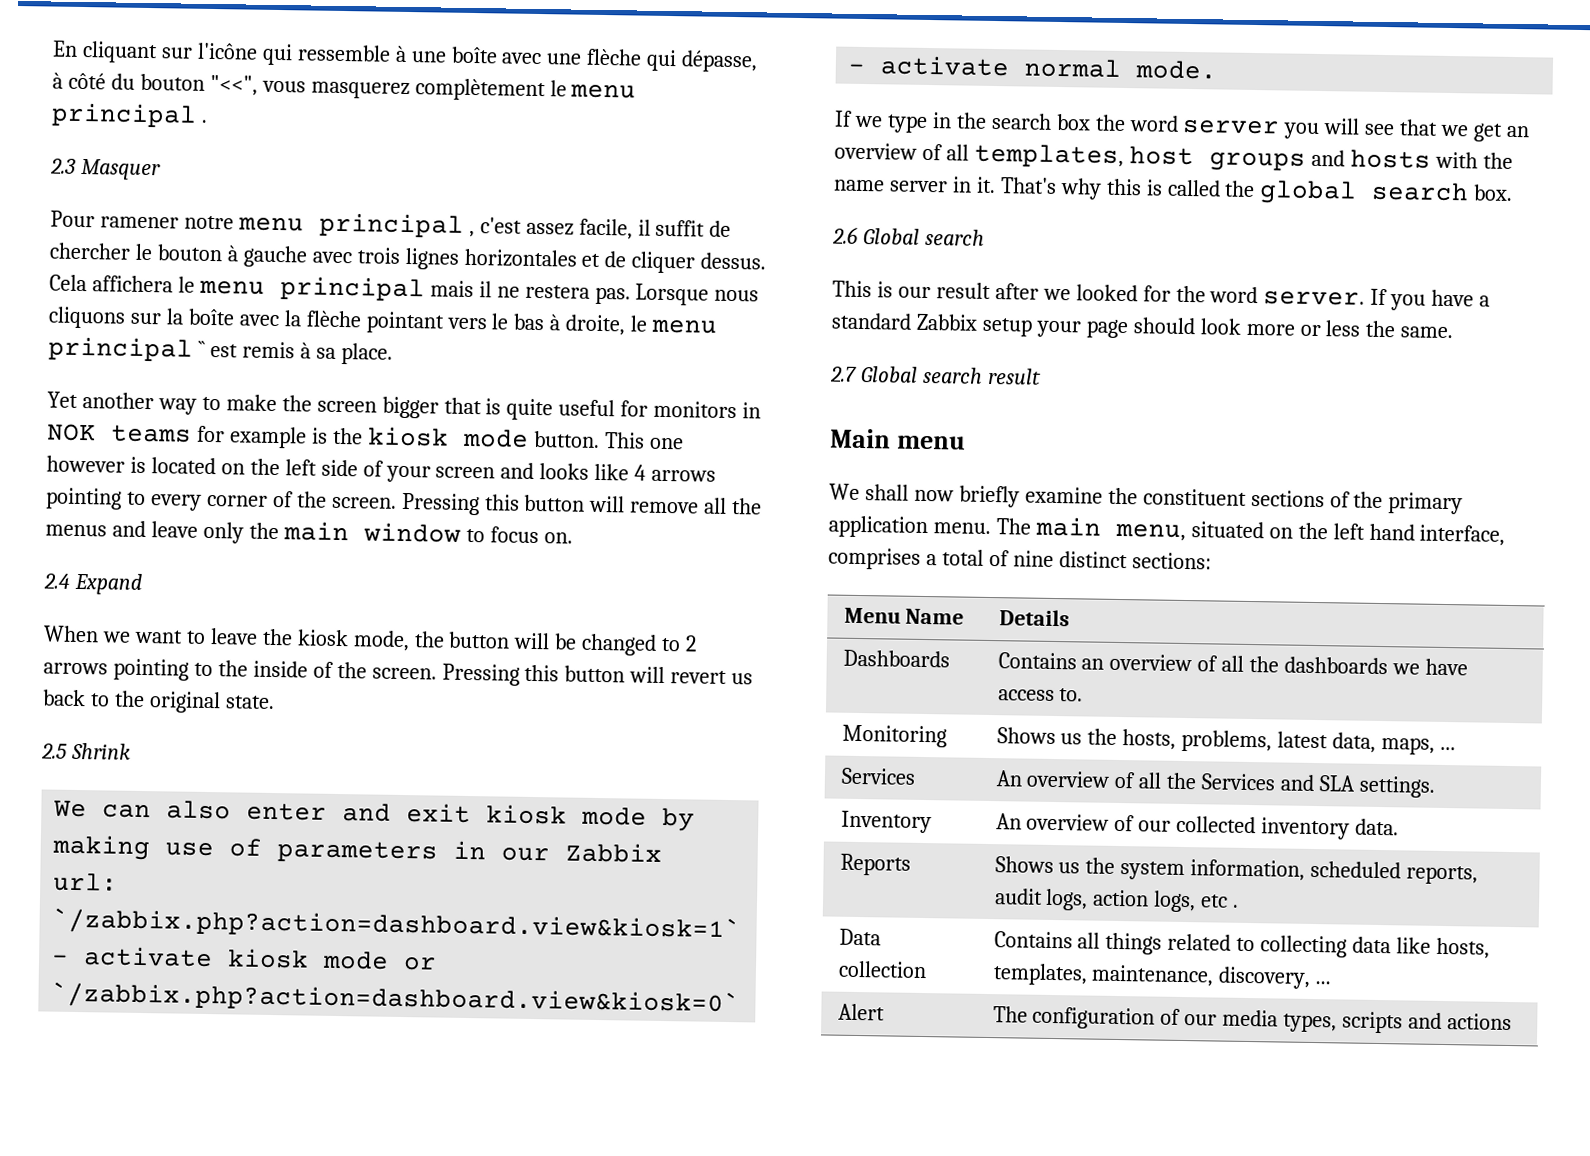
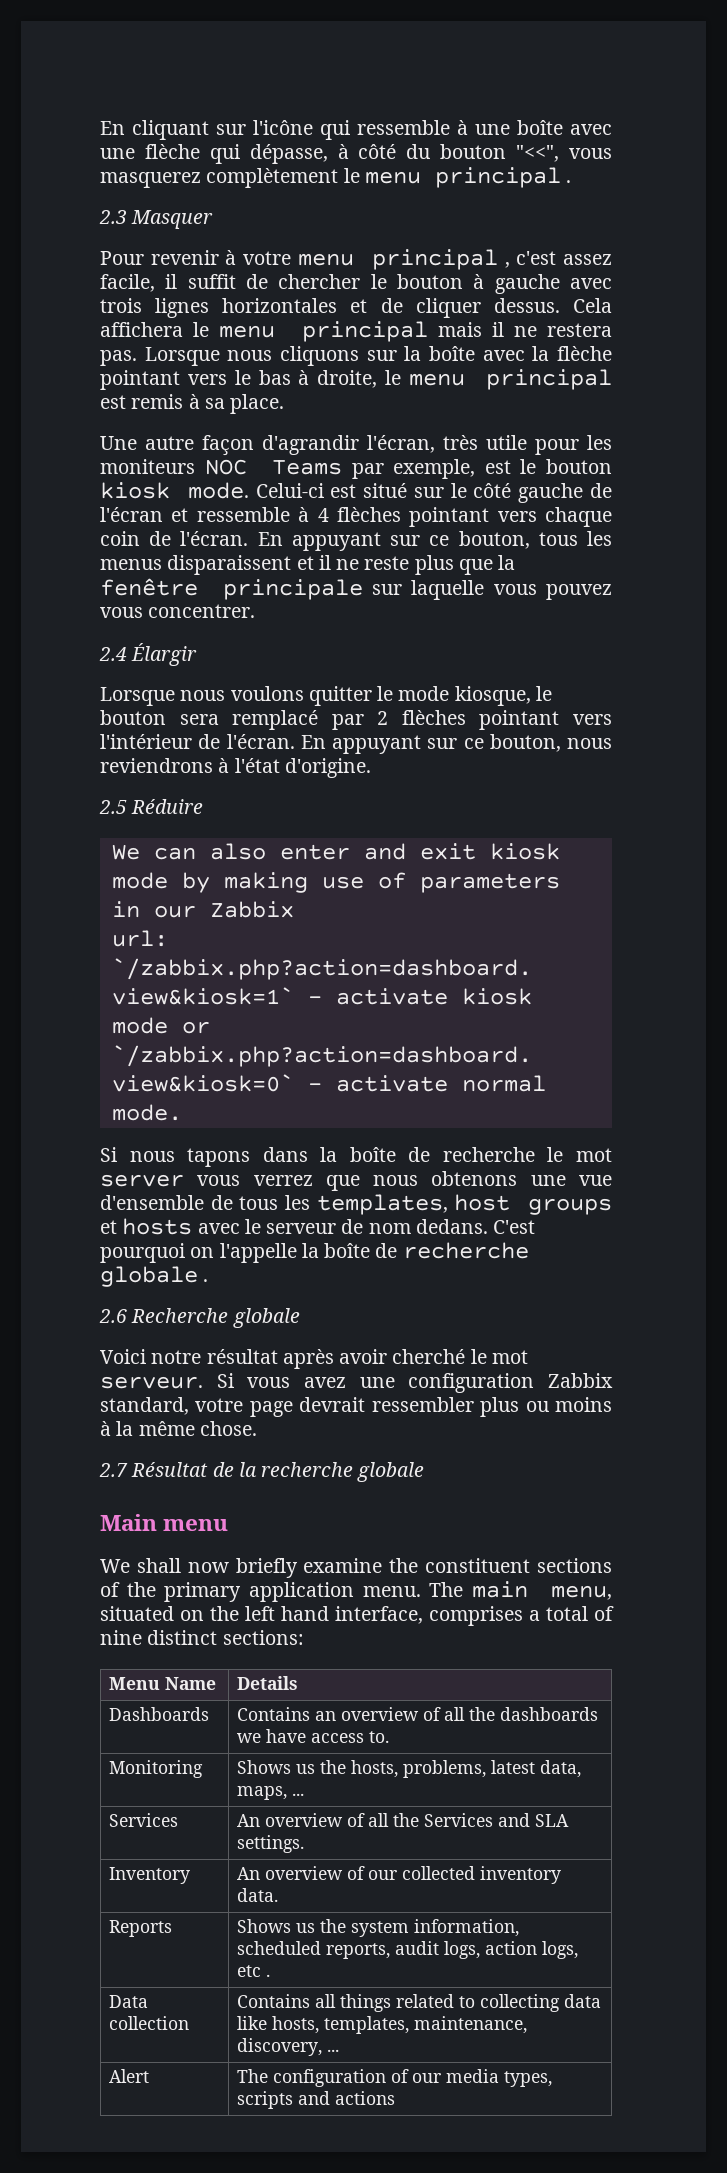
[99,215,234,230] ramener notre -> [150,250,292,265] revenir à votre
[197,340,206,357] `` -> (612, 379) none
[47,391,762,421] [47,423,684,450] [46,455,717,483] [45,487,763,516] [45,520,573,544] [43,572,142,595] [43,625,698,656] [43,658,754,686] [42,689,275,714] Yet another way to make the screen bigger that is quite useful for monitors in NOK teams for example is the kiosk mode button. This one however is located on the left side of your screen and looks like 4 arrows pointing to every corner of the screen. Pressing this button will remove all the menus and leave only the main window to focus on. // 2.4 Expand // When we want to leave the kiosk mode, the button will be changed to 2 arrows pointing to the inside of the screen. Pressing this button will revert us back to the original state. -> [100,435,612,456] [100,459,612,479] [100,482,612,503] [100,507,612,527] [100,531,612,551] [100,555,516,575] [100,578,612,600] [100,604,256,618] [99,643,198,666] [100,686,552,706] [100,710,612,730] [100,734,612,754] [100,758,371,778] Une autre façon d'agrandir l'écran, très utile pour les moniteurs NOC Teams par exemple, est le bouton kiosk mode. Celui-ci est situé sur le côté gauche de l'écran et ressemble à 4 flèches pointant vers chaque coin de l'écran. En appuyant sur ce bouton, tous les menus disparaissent et il ne reste plus que la fenêtre principale sur laquelle vous pouvez vous concentrer. // 2.4 Élargir // Lorsque nous voulons quitter le mode kiosque, le bouton sera remplacé par 2 flèches pointant vers l'intérieur de l'écran. En appuyant sur ce bouton, nous reviendrons à l'état d'origine.
[70,742,131,760] Shrink -> [131,799,204,814] Réduire
[834,110,1531,142] [834,142,1513,172] [833,176,1514,205] [832,226,985,246] [832,280,1491,311] [831,312,1454,339] [830,365,1041,385] If we type in the search box the word server you will see that we get an overview of all templates, host groups and hosts with the name server in it. That's why this is called the global search box. // 2.6 Global search // This is our result after we looked for the word server. If you have a standard Zabbix setup your page should look more or less the same. // 2.7 Global search result -> [100,1147,612,1167] [100,1171,612,1191] [100,1194,612,1215] [100,1218,536,1235] [100,1242,529,1263] [100,1266,209,1287] [99,1308,300,1328] [100,1349,528,1369] [100,1373,614,1393] [100,1397,612,1417] [100,1421,257,1436] [99,1462,425,1482] Si nous tapons dans la boîte de recherche le mot server vous verrez que nous obtenons une vue d'ensemble de tous les templates, host groups et hosts avec le serveur de nom dedans. C'est pourquoi on l'appelle la boîte de recherche globale . // 2.6 Recherche globale // Voici notre résultat après avoir cherché le mot serveur. Si vous avez une configuration Zabbix standard, votre page devrait ressembler plus ou moins à la même chose. // 2.7 Résultat de la recherche globale

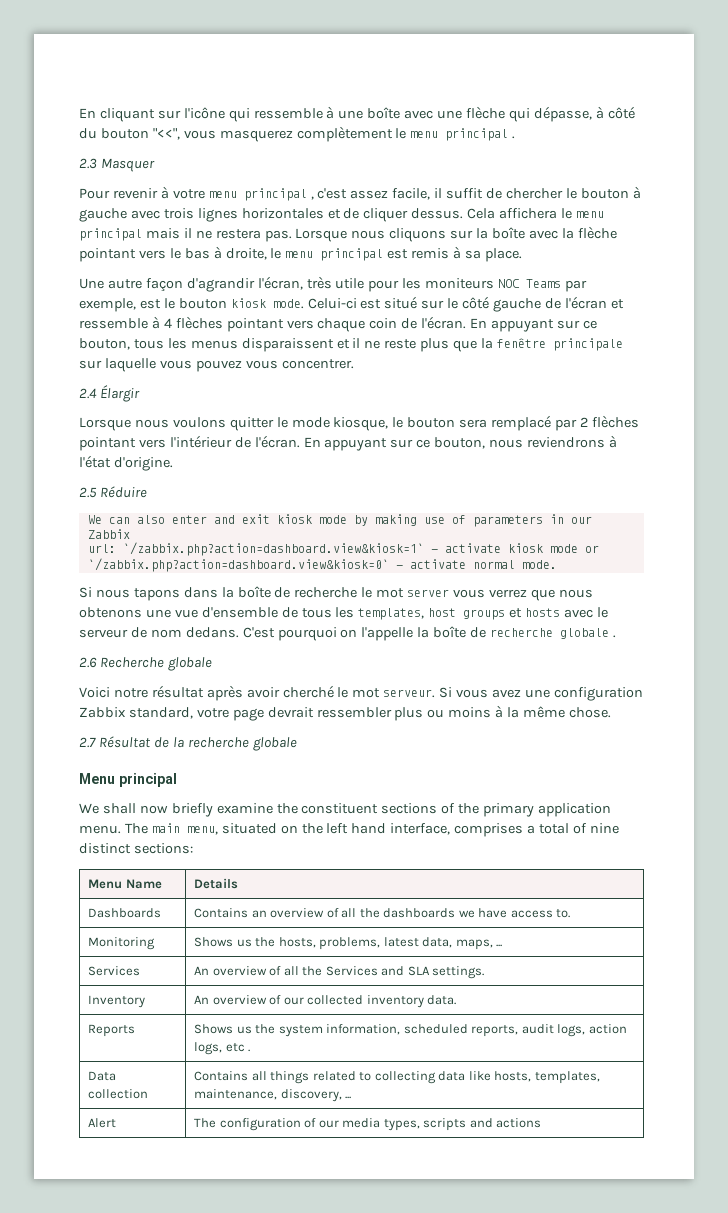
[100,1514,229,1531] Main menu -> [79,773,177,787] Menu principal

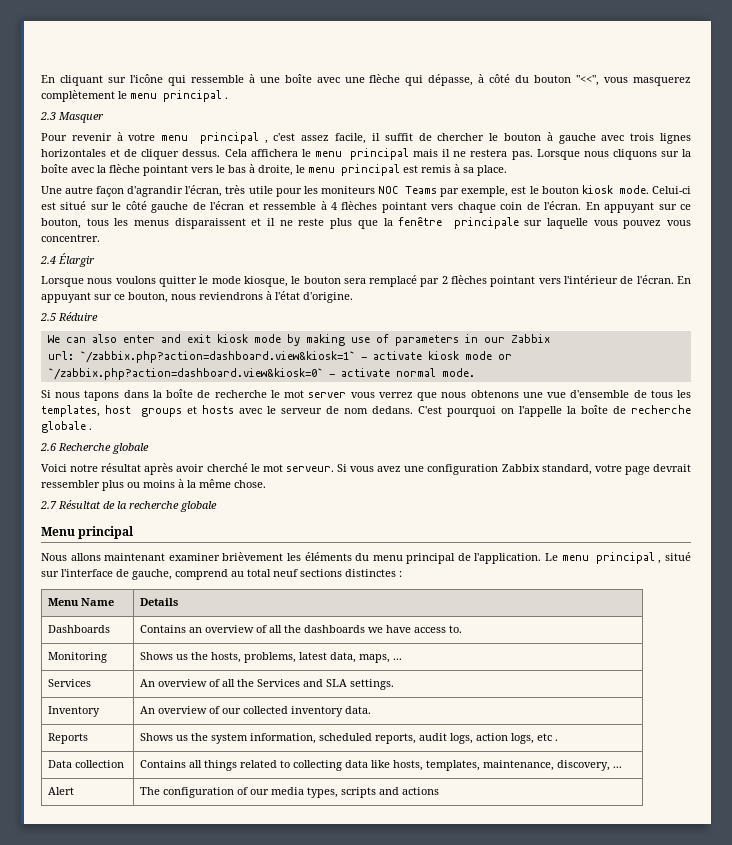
[79,803,612,817] [79,823,619,837] [79,843,193,854] We shall now briefly examine the constituent sections of the primary application menu. The main menu, situated on the left hand interface, comprises a total of nine distinct sections: -> [41,552,691,564] [41,569,402,580] Nous allons maintenant examiner brièvement les éléments du menu principal de l'application. Le menu principal , situé sur l'interface de gauche, comprend au total neuf sections distinctes :

